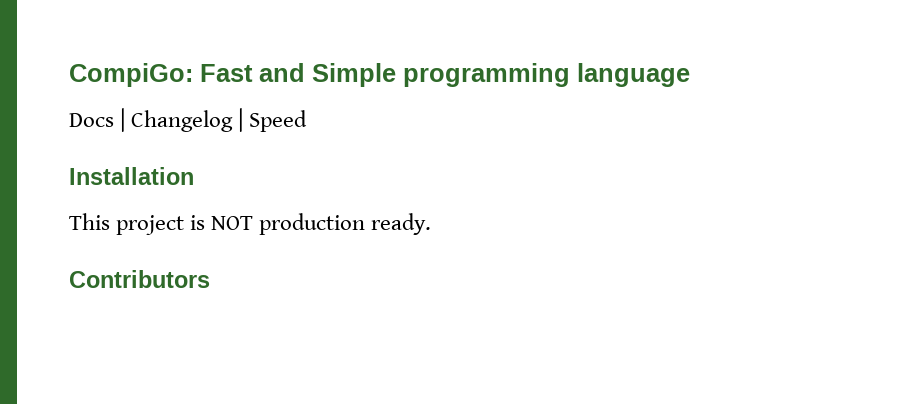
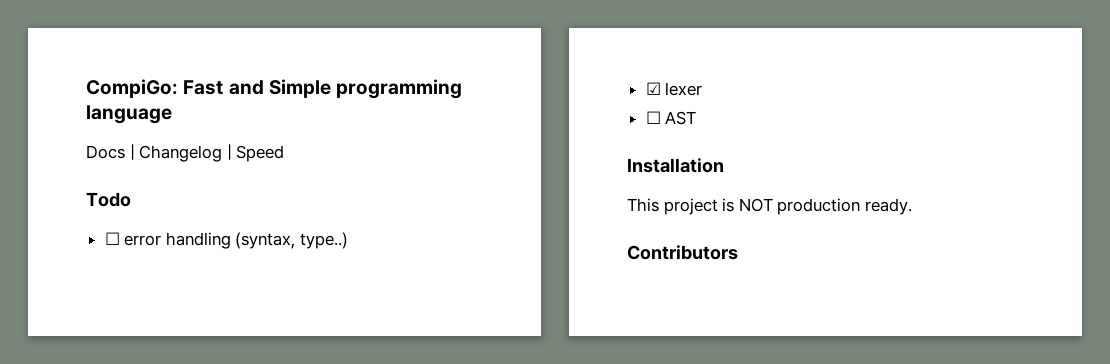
(308, 121) none -> [86,192,131,207] [104,232,349,249] [645,82,703,96] [645,111,697,125] // Todo // ☐ error handling (syntax, type..) // ☑ lexer // ☐ AST

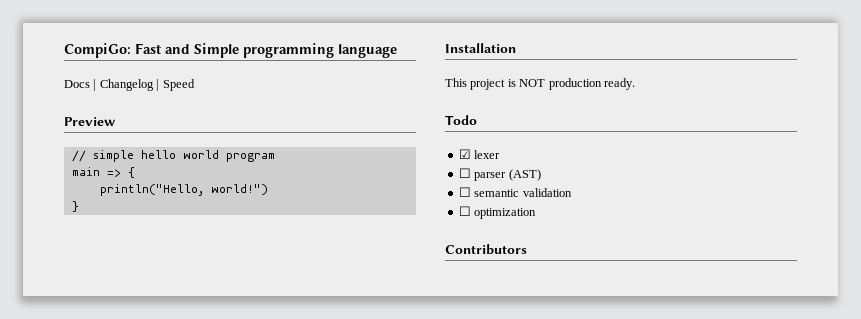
[86,192,131,207] [104,232,349,249] [645,82,703,96] [645,111,697,125] Todo // ☐ error handling (syntax, type..) // ☑ lexer // ☐ AST -> [64,117,116,126] [71,150,275,162] [71,167,135,178] [99,184,268,196] [71,201,79,212] Preview // // simple hello world program // main => { // println("Hello, world!") // }
(912, 206) none -> [445,115,477,125] [458,149,501,159] [458,168,541,181] [458,187,572,197] [458,206,537,219] // Todo // ☑ lexer // ☐ parser (AST) // ☐ semantic validation // ☐ optimization

